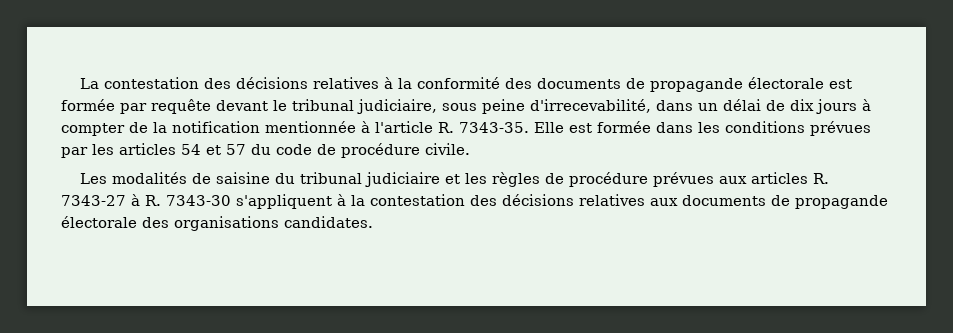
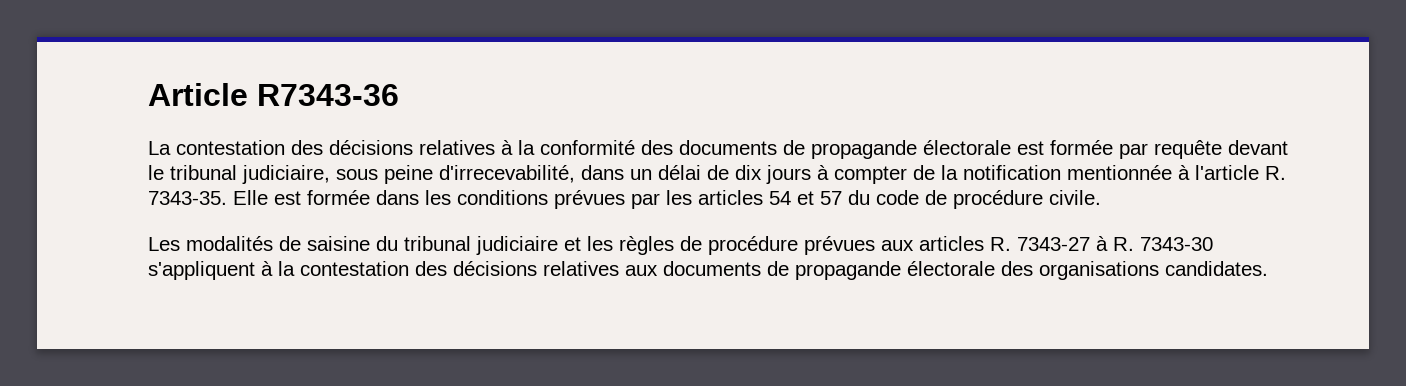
(80, 83) none -> [148,83,399,106] Article R7343-36 //

